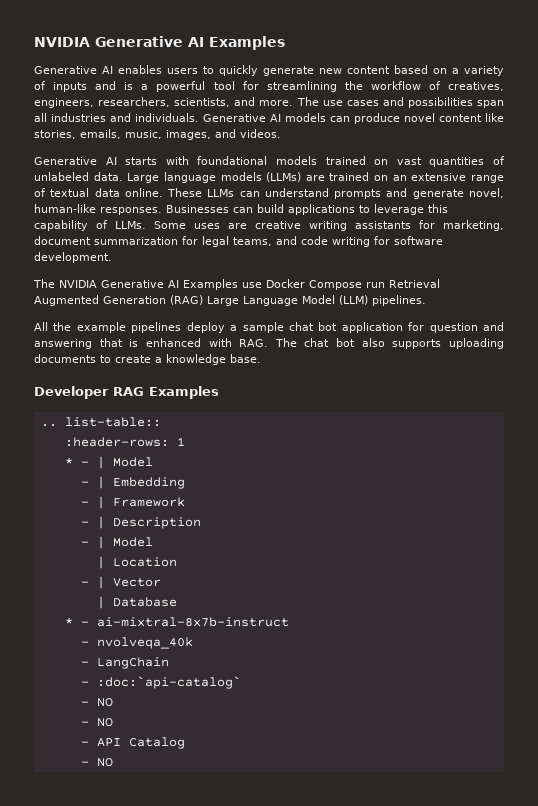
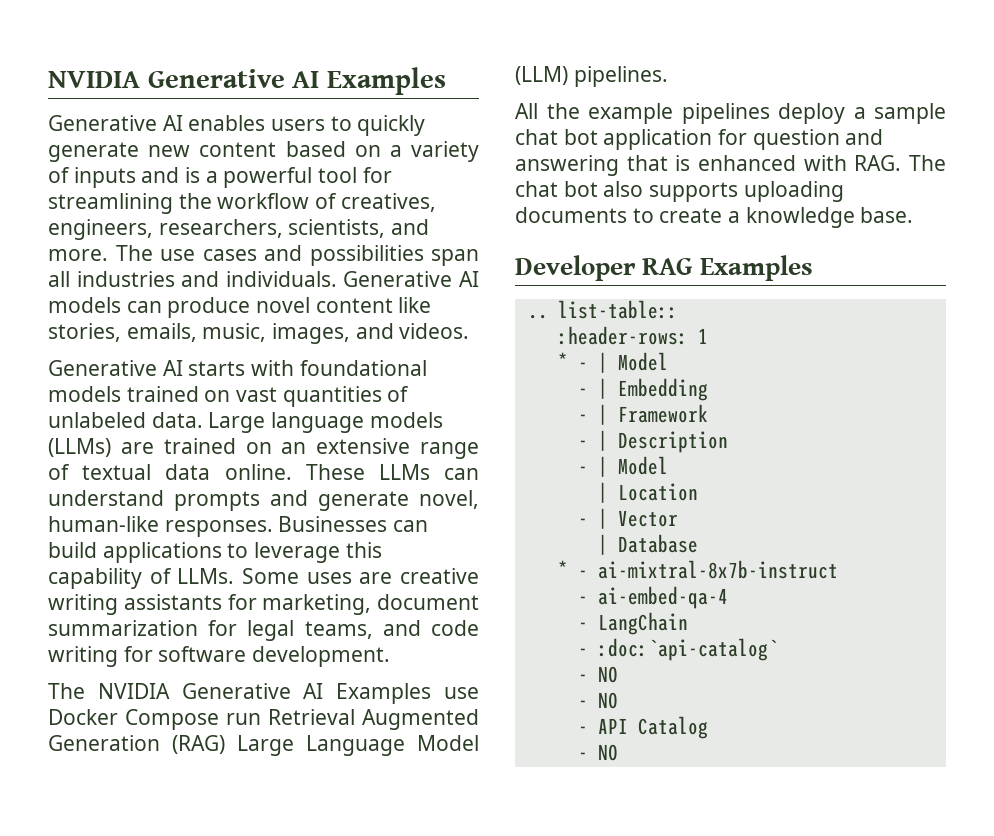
[96,637,193,649] nvolveqa_40k -> [597,586,728,609] ai-embed-qa-4

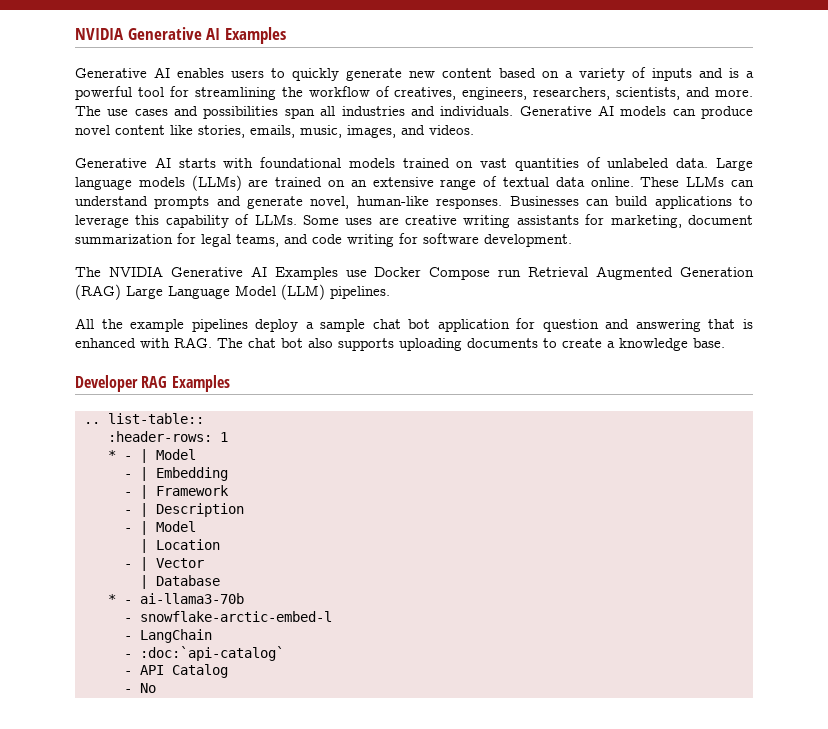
[597,560,838,579] [577,586,728,609] ai-mixtral-8x7b-instruct // - ai-embed-qa-4 -> [140,593,244,604] [124,611,332,622] ai-llama3-70b // - snowflake-arctic-embed-l
[577,666,618,683] [577,692,618,709] // - NO // - NO -> (284, 653) none
[597,744,618,761] NO -> [140,683,156,693] No

